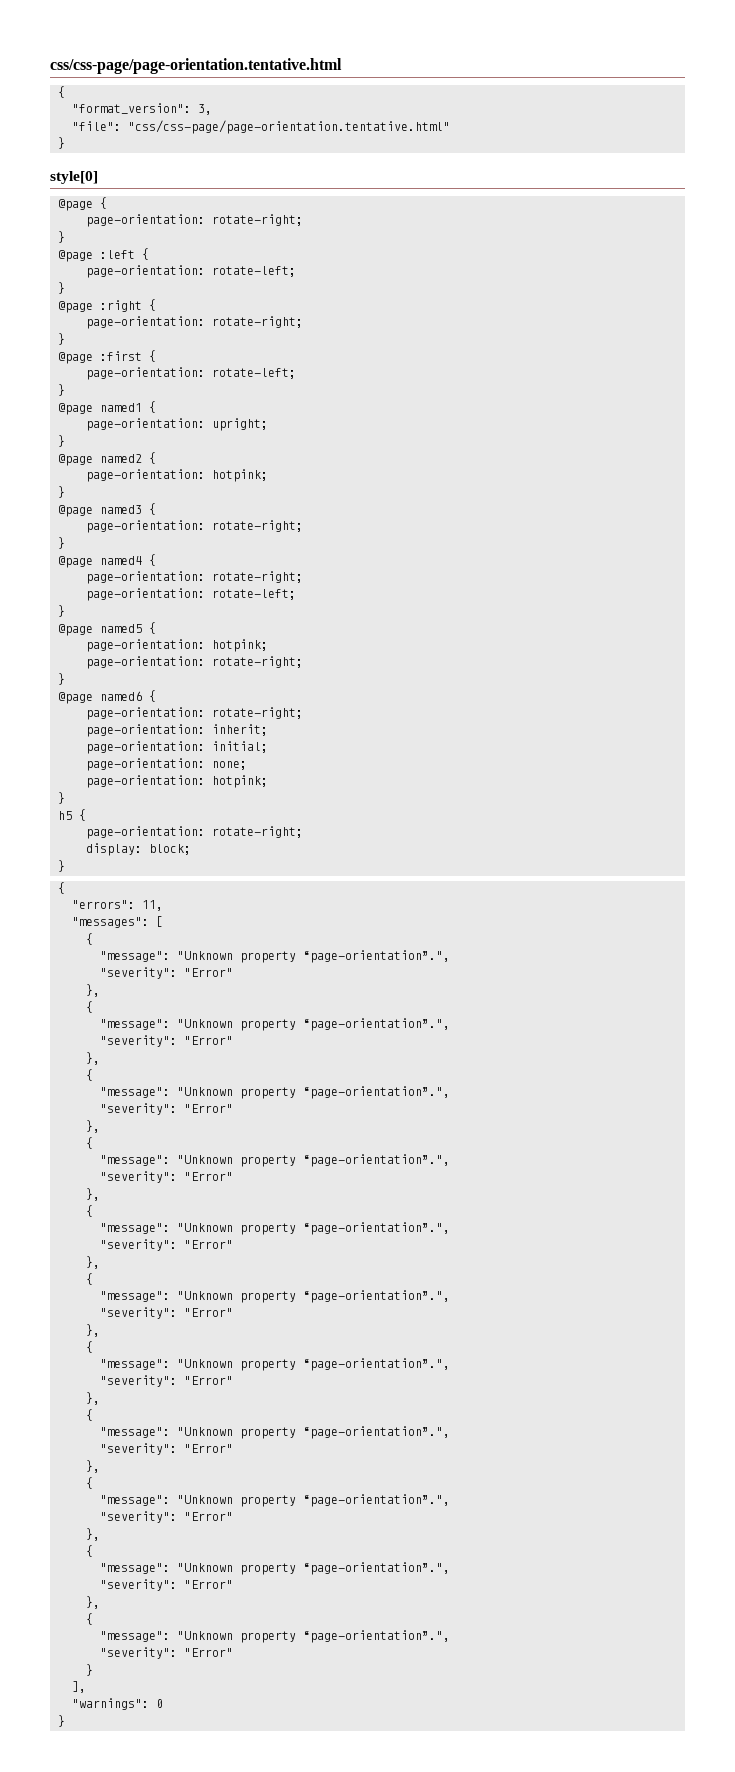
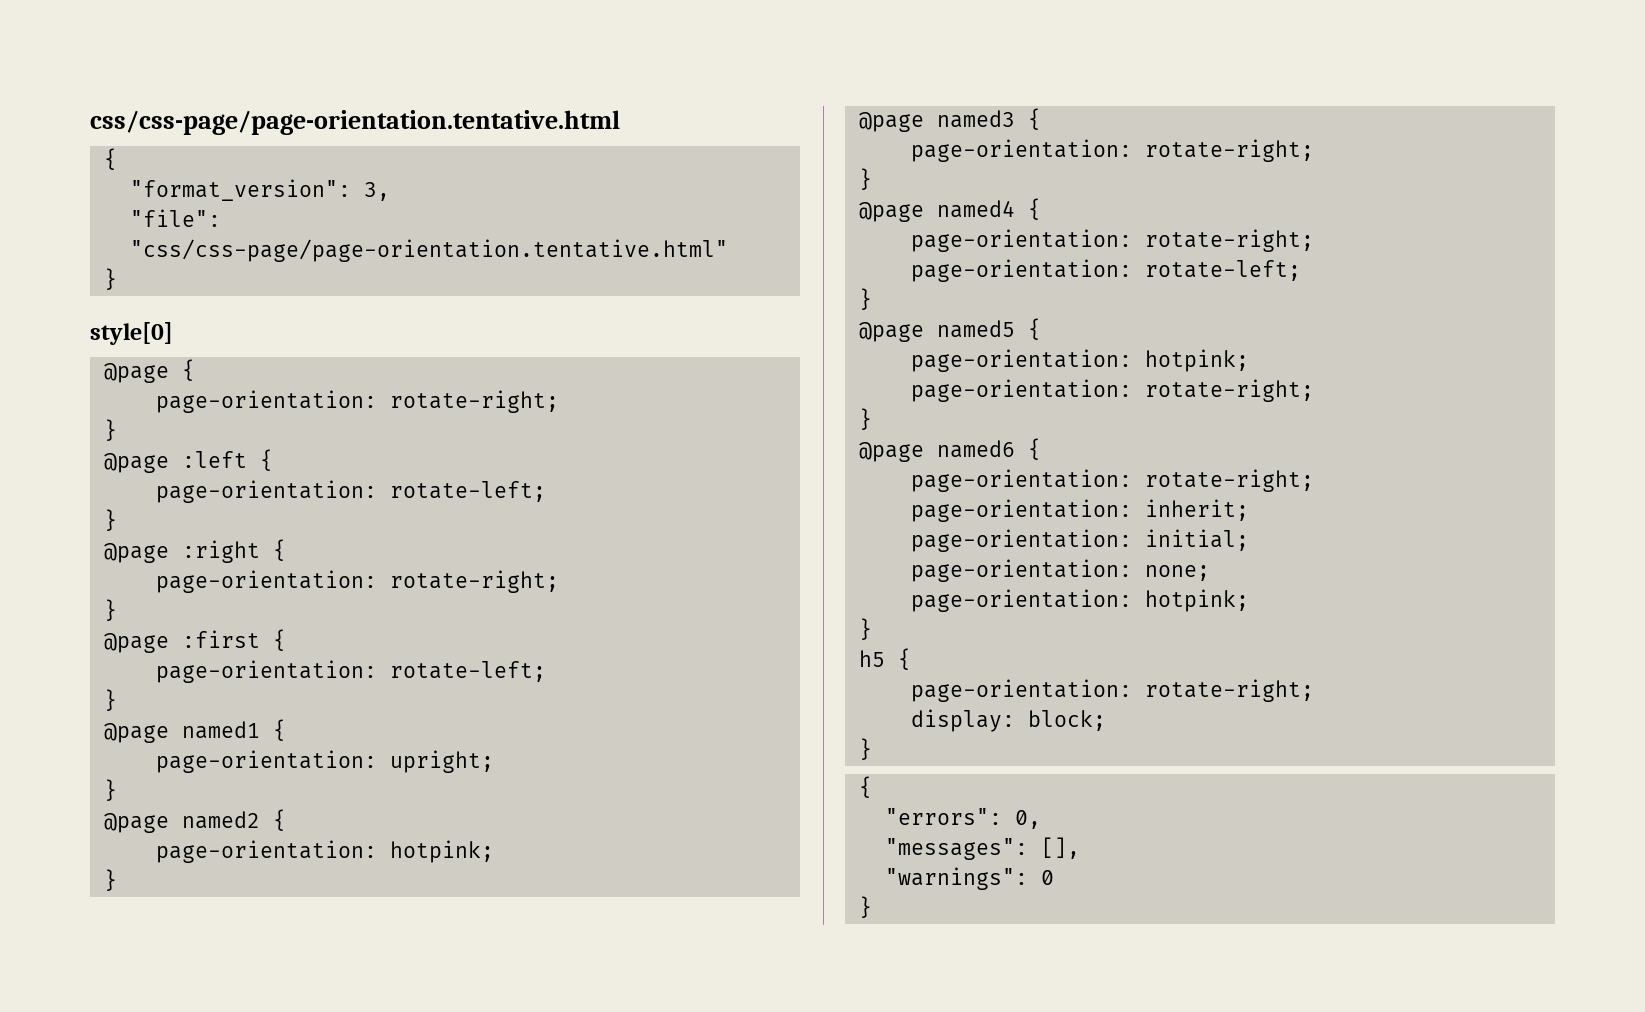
[142,900,164,911] 11, -> [1014,810,1041,829] 0,
[156,916,164,927] [86,933,94,945] [100,950,451,963] [100,967,234,979] [86,984,101,997] [86,1001,94,1013] [100,1018,451,1031] [100,1035,234,1047] [86,1052,101,1065] [86,1069,94,1081] [100,1086,451,1099] [100,1103,234,1115] [86,1120,101,1133] [86,1137,94,1149] [100,1154,451,1167] [100,1171,234,1183] [86,1188,101,1201] [86,1205,94,1217] [100,1222,451,1235] [100,1239,234,1251] [86,1256,101,1269] [86,1273,94,1285] [100,1290,451,1303] [100,1307,234,1319] [86,1324,101,1337] [86,1341,94,1353] [100,1358,451,1371] [100,1375,234,1387] [86,1392,101,1405] [86,1409,94,1421] [100,1426,451,1439] [100,1443,234,1455] [86,1460,101,1473] [86,1477,94,1489] [100,1494,451,1507] [100,1511,234,1523] [86,1528,101,1541] [86,1545,94,1557] [100,1562,451,1575] [100,1579,234,1591] [86,1596,101,1609] [86,1613,94,1625] [100,1630,451,1643] [100,1647,234,1659] [86,1664,94,1676] [72,1681,87,1693] [ // { // "message": "Unknown property “page-orientation”.", // "severity": "Error" // }, // { // "message": "Unknown property “page-orientation”.", // "severity": "Error" // }, // { // "message": "Unknown property “page-orientation”.", // "severity": "Error" // }, // { // "message": "Unknown property “page-orientation”.", // "severity": "Error" // }, // { // "message": "Unknown property “page-orientation”.", // "severity": "Error" // }, // { // "message": "Unknown property “page-orientation”.", // "severity": "Error" // }, // { // "message": "Unknown property “page-orientation”.", // "severity": "Error" // }, // { // "message": "Unknown property “page-orientation”.", // "severity": "Error" // }, // { // "message": "Unknown property “page-orientation”.", // "severity": "Error" // }, // { // "message": "Unknown property “page-orientation”.", // "severity": "Error" // }, // { // "message": "Unknown property “page-orientation”.", // "severity": "Error" // } // ], -> [1040,837,1080,859] [],

